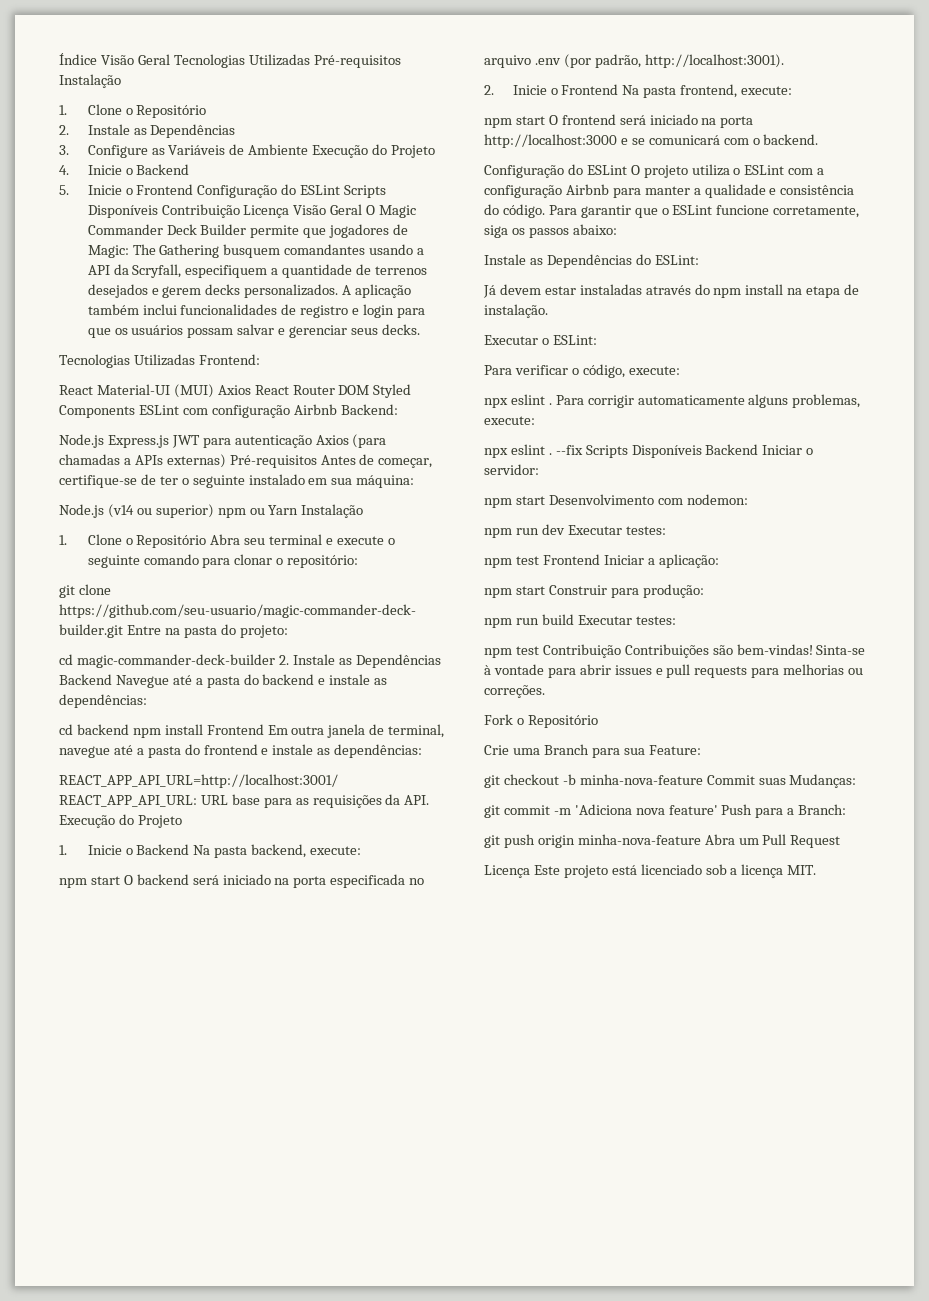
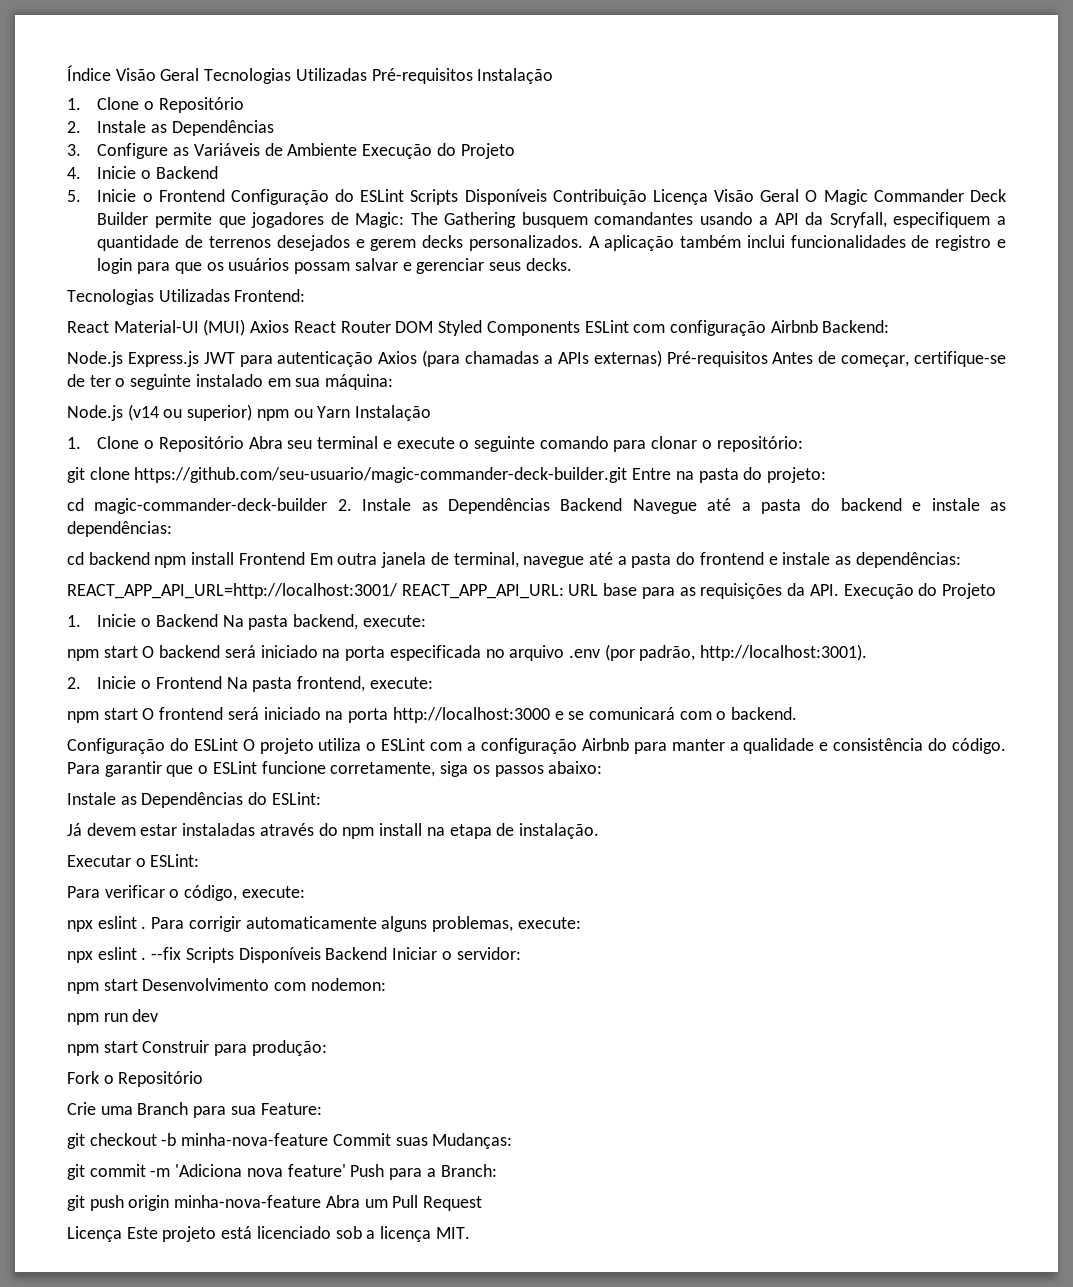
[567,525,666,535] [484,554,719,568] Executar testes: // npm test Frontend Iniciar a aplicação: -> (159, 1015) none
[484,614,676,628] [484,644,866,658] [484,664,864,678] [484,685,545,698] // npm run build Executar testes: // npm test Contribuição Contribuições são bem-vindas! Sinta-se à vontade para abrir issues e pull requests para melhorias ou correções. -> (327, 1048) none

